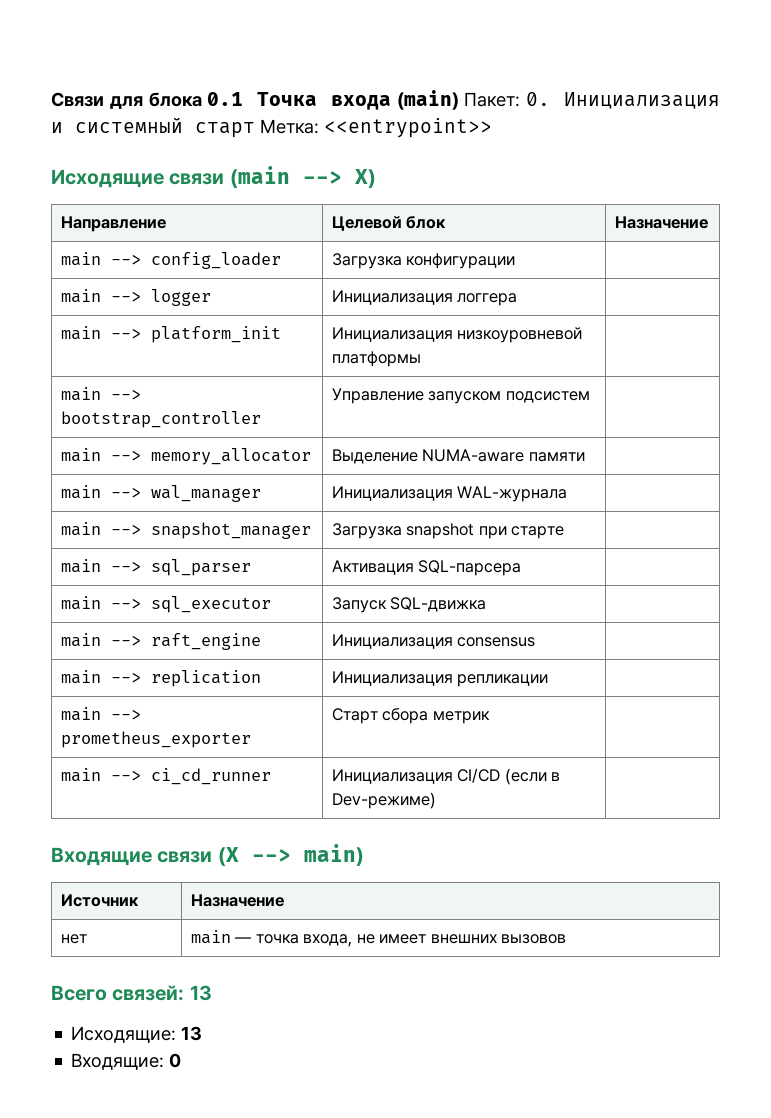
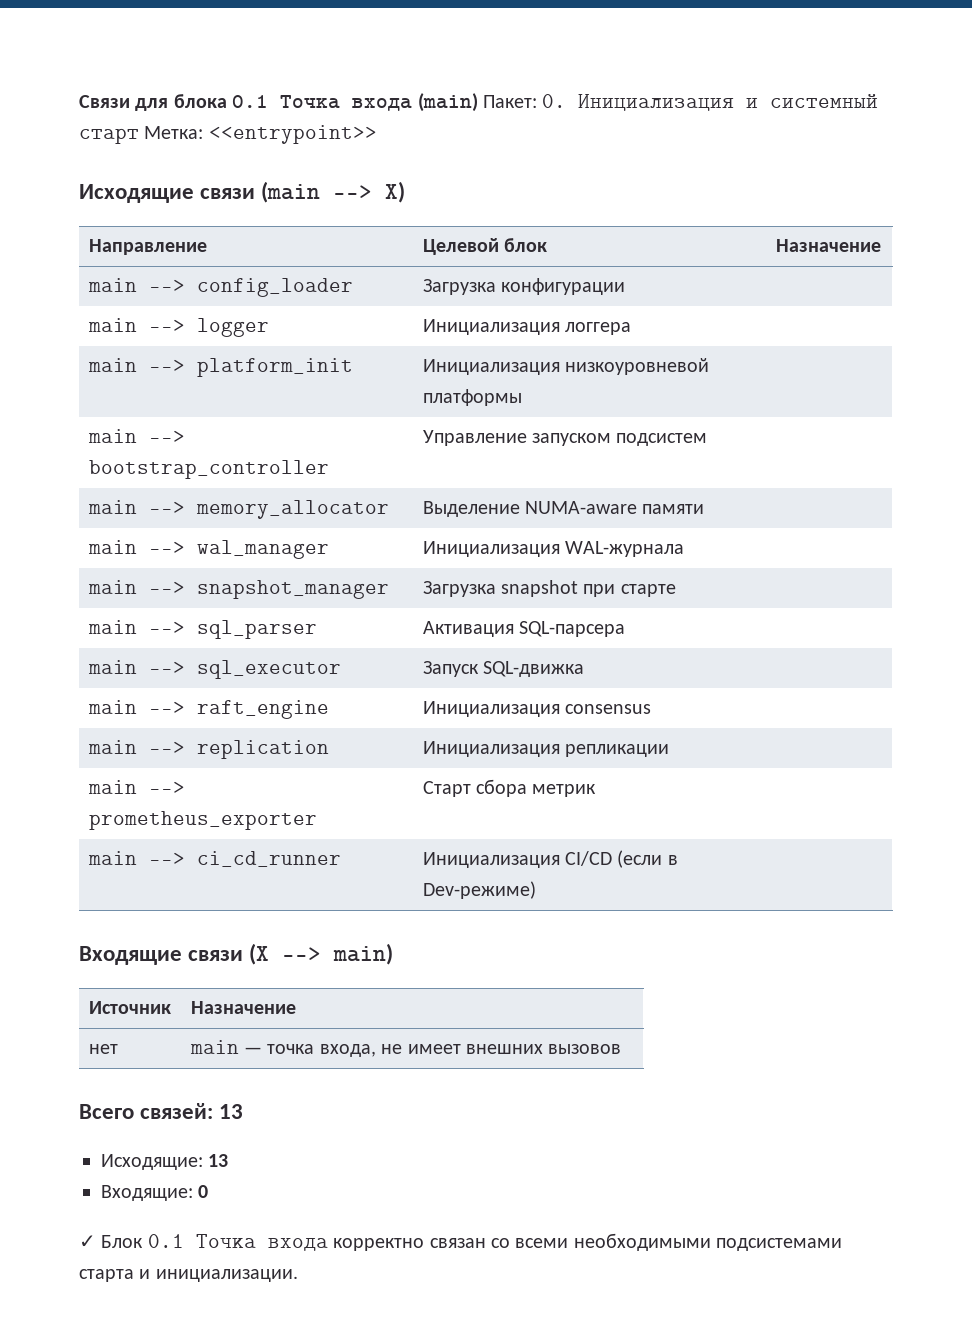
(182, 1060) none -> [79,1233,843,1251] [79,1269,298,1282] // ✓ Блок 0.1 Точка входа корректно связан со всеми необходимыми подсистемами старта и инициализации.

